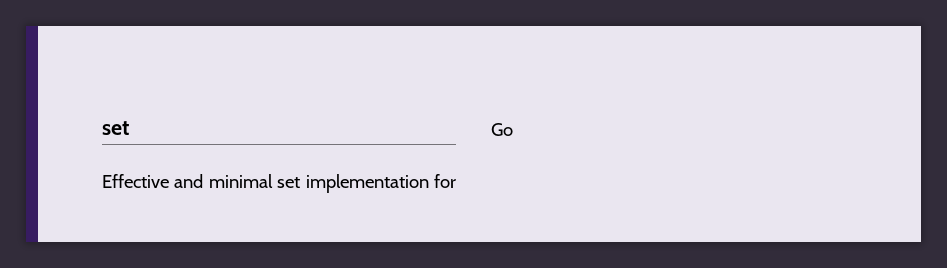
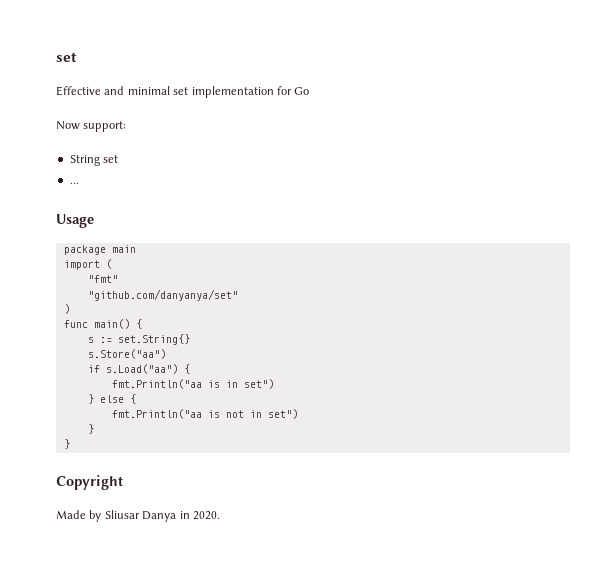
(513, 129) none -> [56,121,127,132] [69,155,119,166] [69,182,79,184] [56,214,94,228] [63,245,136,255] [63,259,112,270] [87,275,118,283] [87,289,238,301] [63,304,70,314] [63,319,142,329] [87,334,190,345] [87,349,166,359] [87,364,190,374] [111,379,274,389] [87,394,136,404] [111,409,298,419] [87,424,94,434] [63,439,70,449] [56,475,123,490] [56,510,220,522] // Now support: // String set // ... // Usage // package main // import ( // "fmt" // "github.com/danyanya/set" // ) // func main() { // s := set.String{} // s.Store("aa") // if s.Load("aa") { // fmt.Println("aa is in set") // } else { // fmt.Println("aa is not in set") // } // } // Copyright // Made by Sliusar Danya in 2020.

